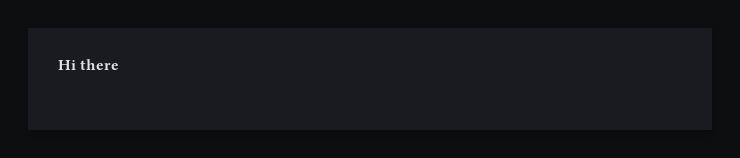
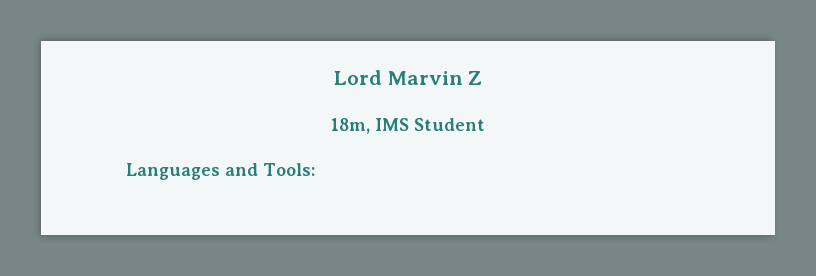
[58,59,120,70] Hi there -> [333,70,483,85] [331,118,485,134] [126,163,315,180] Lord Marvin Z // 18m, IMS Student // Languages and Tools:

